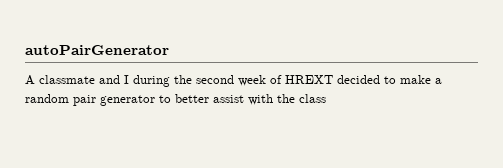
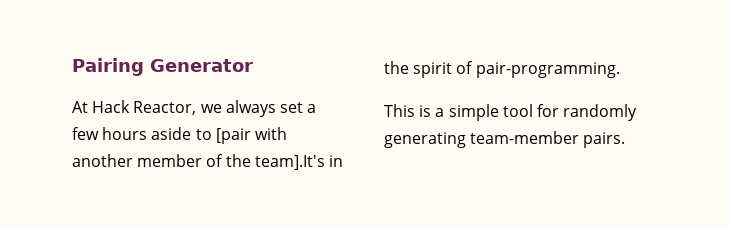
[25,45,169,55] [25,75,442,87] [25,94,326,106] autoPairGenerator // A classmate and I during the second week of HREXT decided to make a random pair generator to better assist with the class -> [72,58,253,76] [72,100,317,117] [72,127,287,144] [72,154,343,170] [384,61,620,78] [384,104,638,121] [384,131,626,148] Pairing Generator // At Hack Reactor, we always set a few hours aside to [pair with another member of the team].It's in the spirit of pair-programming. // This is a simple tool for randomly generating team-member pairs.

